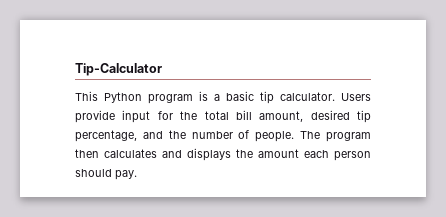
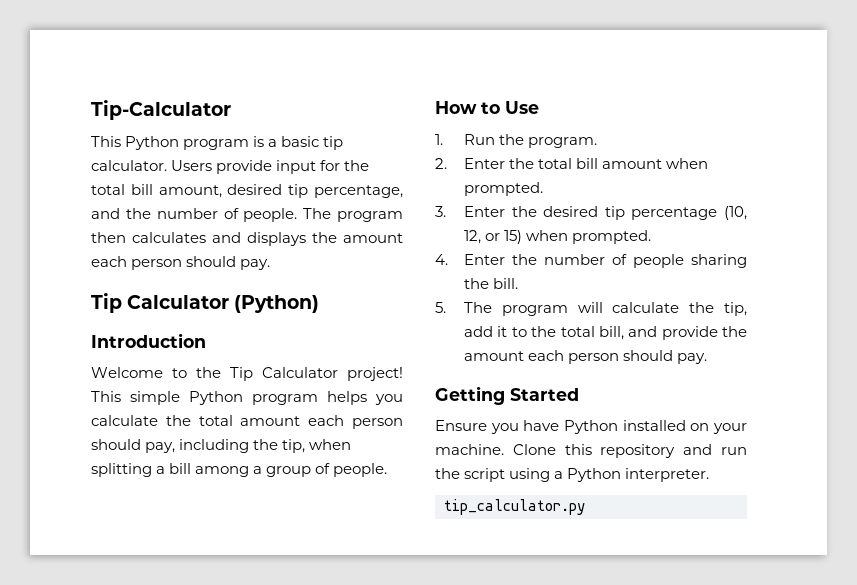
(137, 175) none -> [91,293,320,313] [91,333,206,348] [91,367,403,381] [91,391,403,405] [91,415,403,429] [91,439,352,453] [91,463,388,477] [435,101,539,114] [435,134,598,148] [435,158,709,169] [464,182,544,196] [435,206,747,220] [464,230,652,244] [435,254,747,268] [464,278,519,289] [435,302,747,316] [464,326,747,340] [464,350,708,364] [435,386,579,405] [435,420,747,434] [435,444,747,458] [435,468,710,482] [444,499,585,515] // Tip Calculator (Python) // Introduction // Welcome to the Tip Calculator project! This simple Python program helps you calculate the total amount each person should pay, including the tip, when splitting a bill among a group of people. // How to Use // 1. Run the program. // 2. Enter the total bill amount when prompted. // 3. Enter the desired tip percentage (10, 12, or 15) when prompted. // 4. Enter the number of people sharing the bill. // 5. The program will calculate the tip, add it to the total bill, and provide the amount each person should pay. // Getting Started // Ensure you have Python installed on your machine. Clone this repository and run the script using a Python interpreter. // tip_calculator.py

